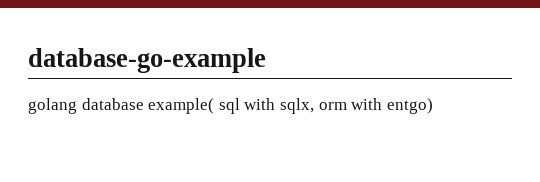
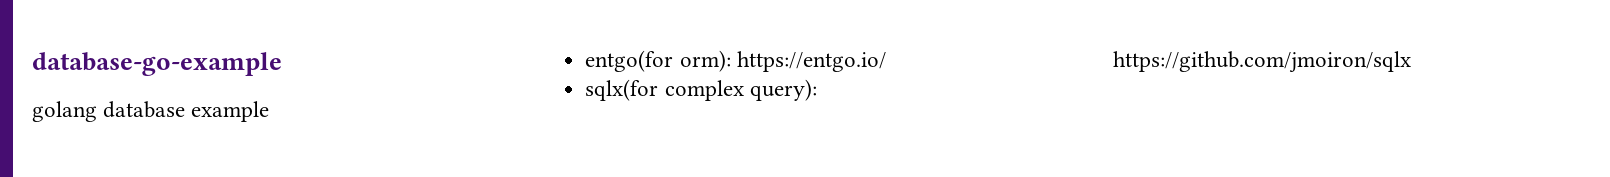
[148,98,433,114] example( sql with sqlx, orm with entgo) -> [191,101,270,122] [585,50,886,72] [585,79,817,101] [1113,51,1412,73] example // entgo(for orm): https://entgo.io/ // sqlx(for complex query): https://github.com/jmoiron/sqlx

